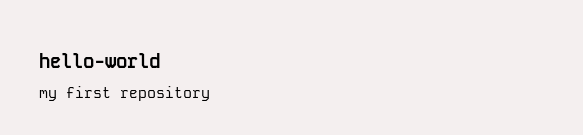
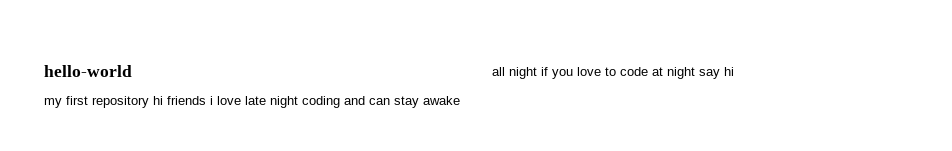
(210, 93) none -> [153,96,460,108] [492,67,734,79] hi friends i love late night coding and can stay awake all night if you love to code at night say hi

